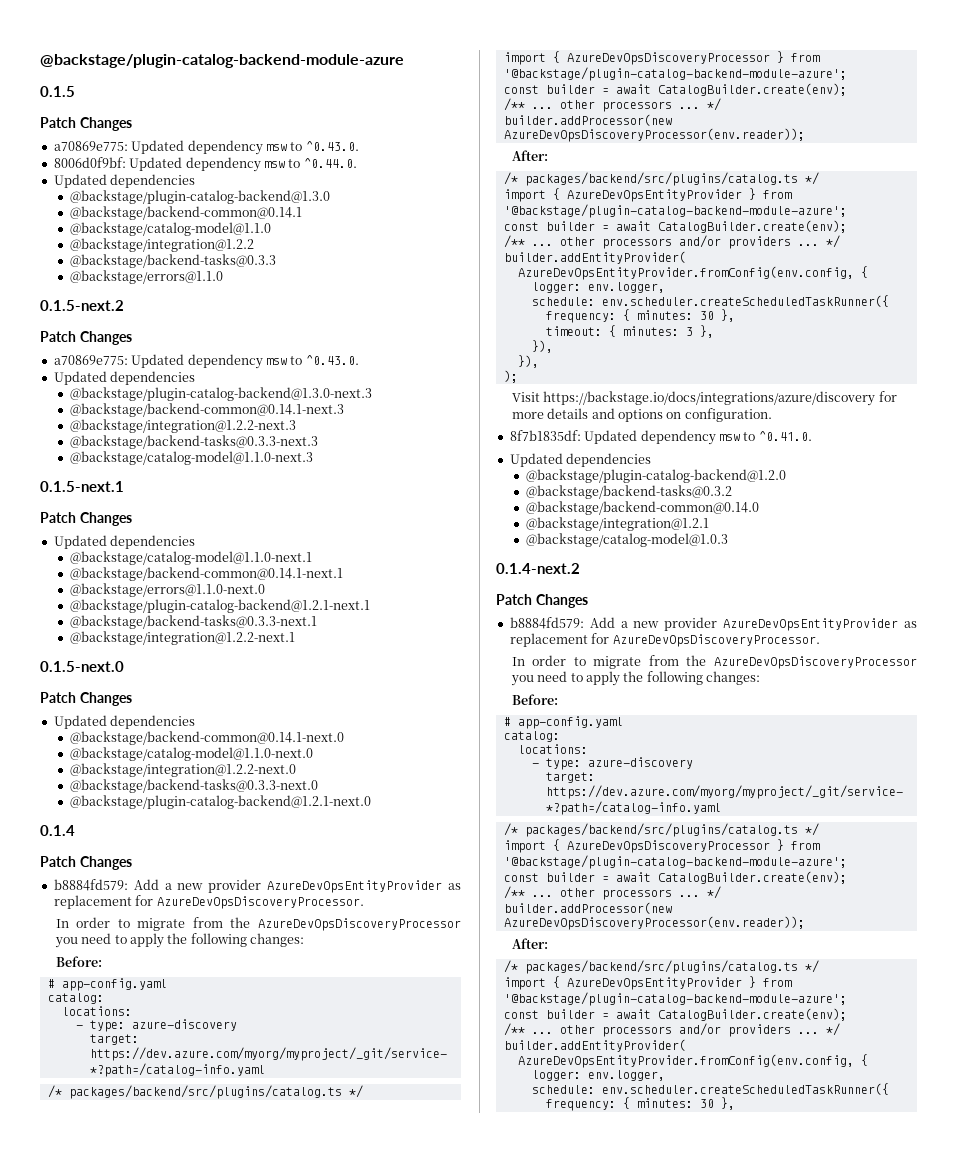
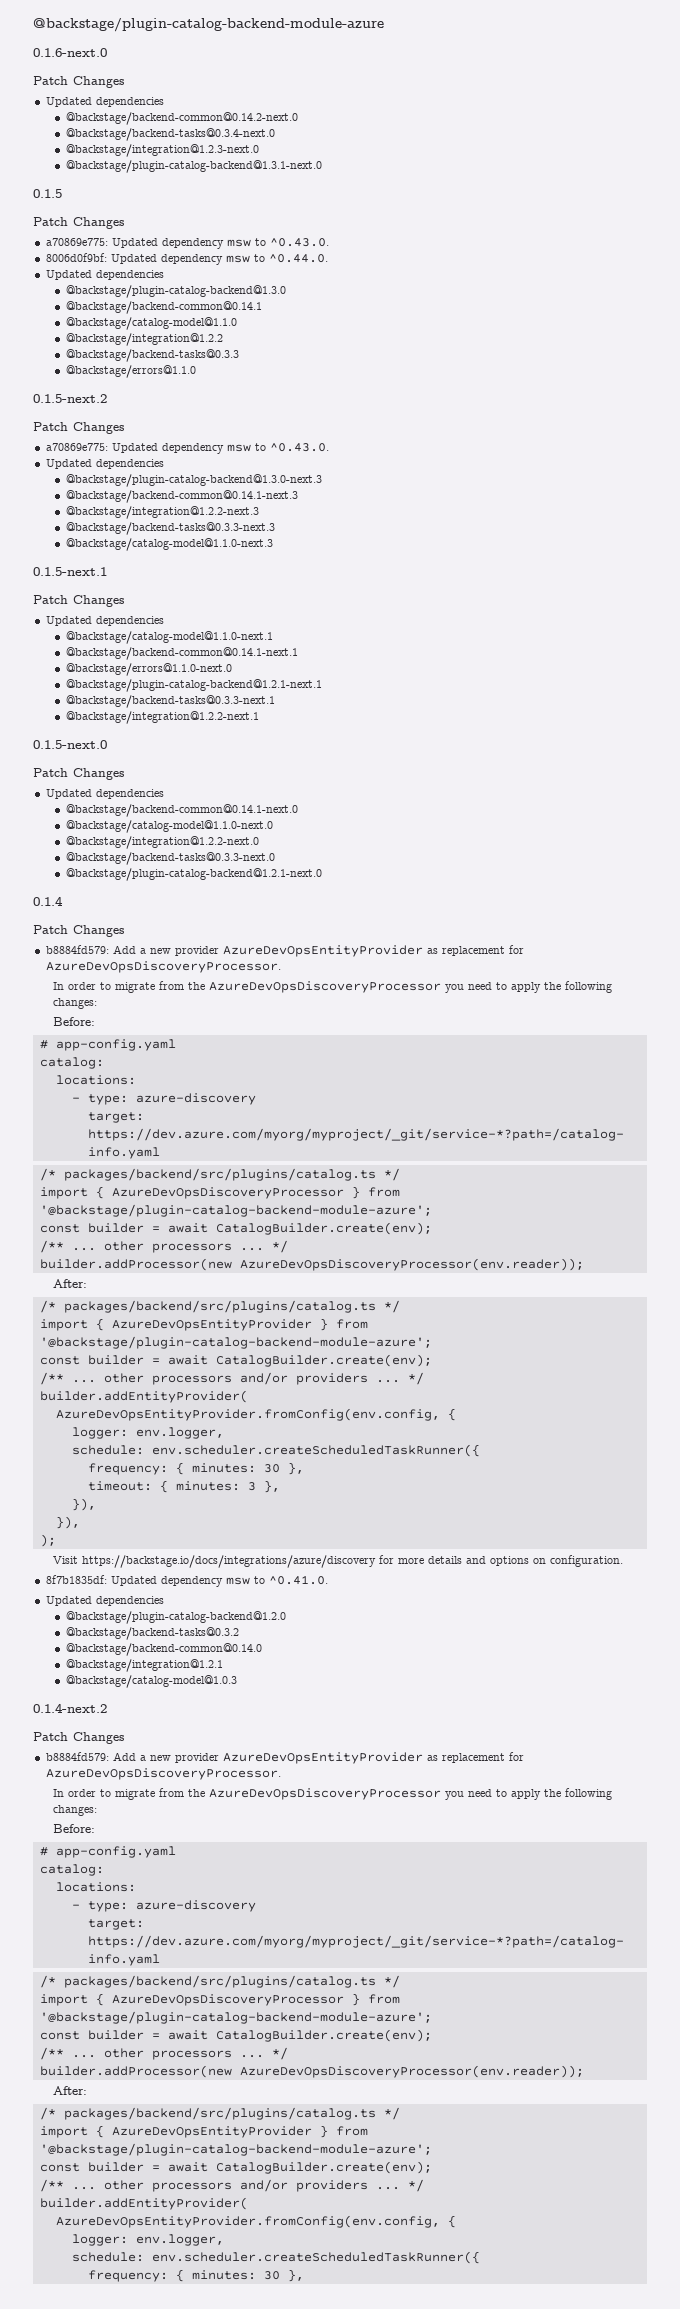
(404, 61) none -> [33,48,107,57] [33,76,124,88] [45,97,164,107] [65,112,298,125] [65,128,275,141] [65,144,259,157] [65,160,322,173] // 0.1.6-next.0 // Patch Changes // Updated dependencies // @backstage/backend-common@0.14.2-next.0 // @backstage/backend-tasks@0.3.4-next.0 // @backstage/integration@1.2.3-next.0 // @backstage/plugin-catalog-backend@1.3.1-next.0

